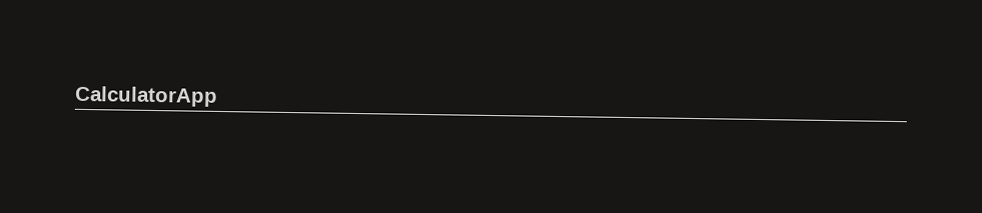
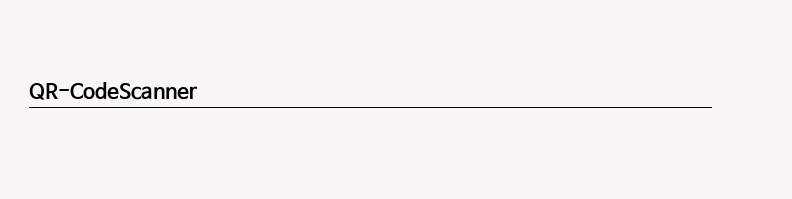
[74,85,218,107] CalculatorApp -> [29,82,197,100] QR-CodeScanner

